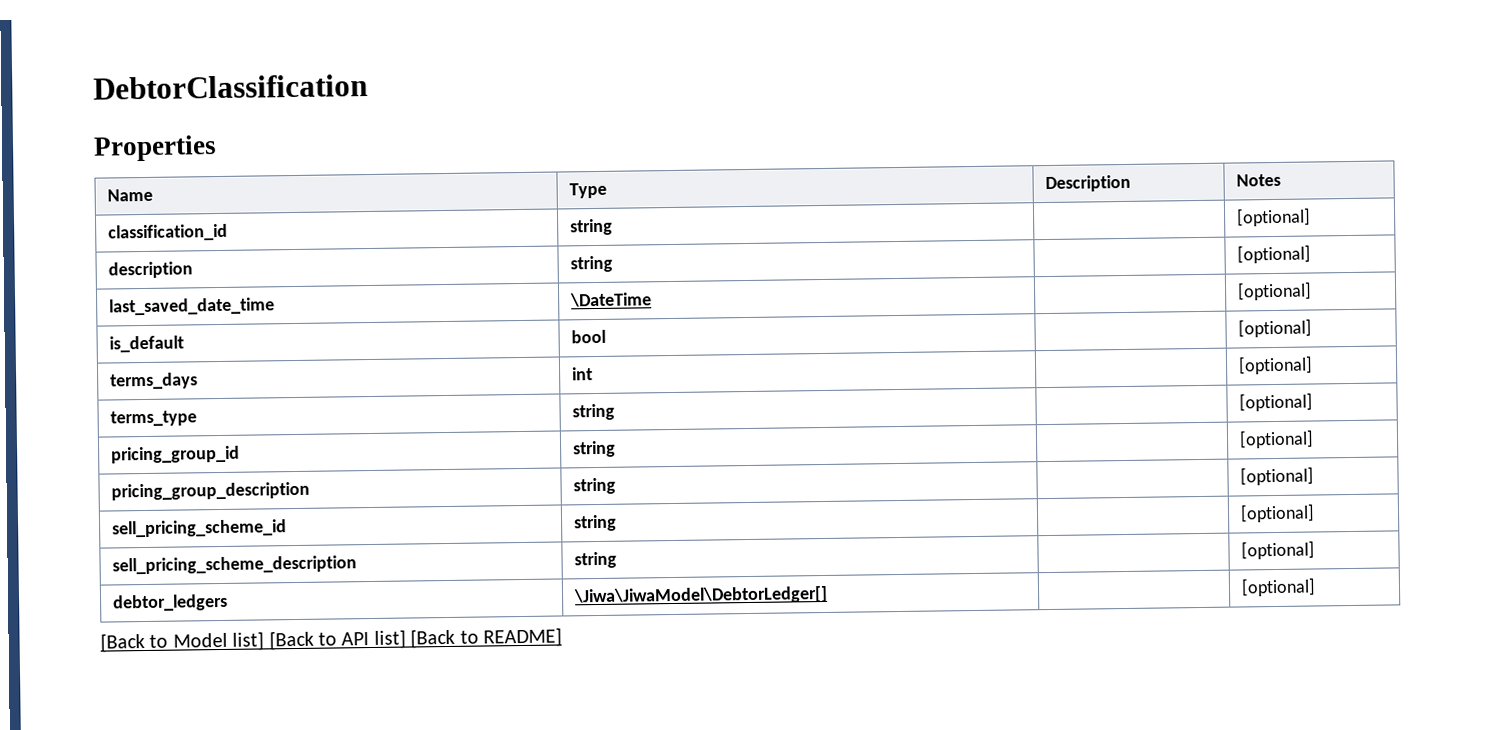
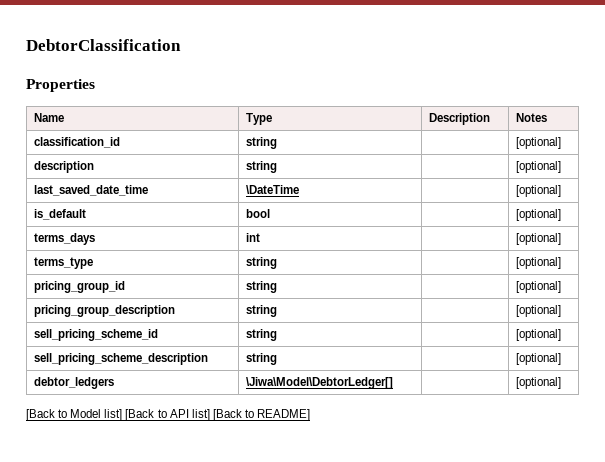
[572,585,828,606] \Jiwa\JiwaModel\DebtorLedger[] -> [246,377,394,389] \Jiwa\Model\DebtorLedger[]

